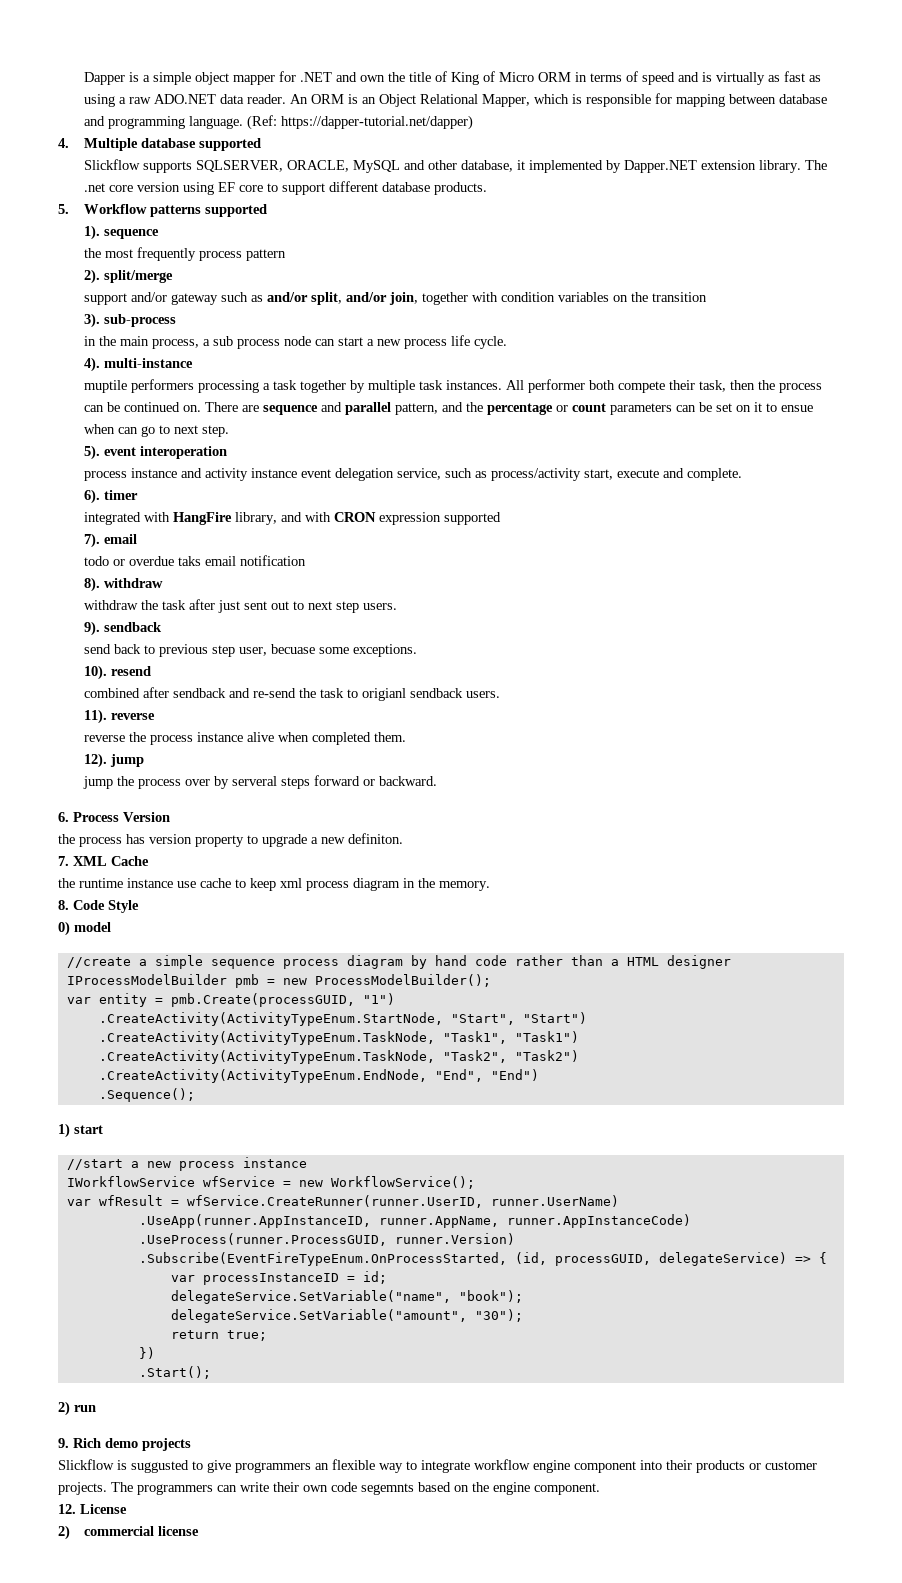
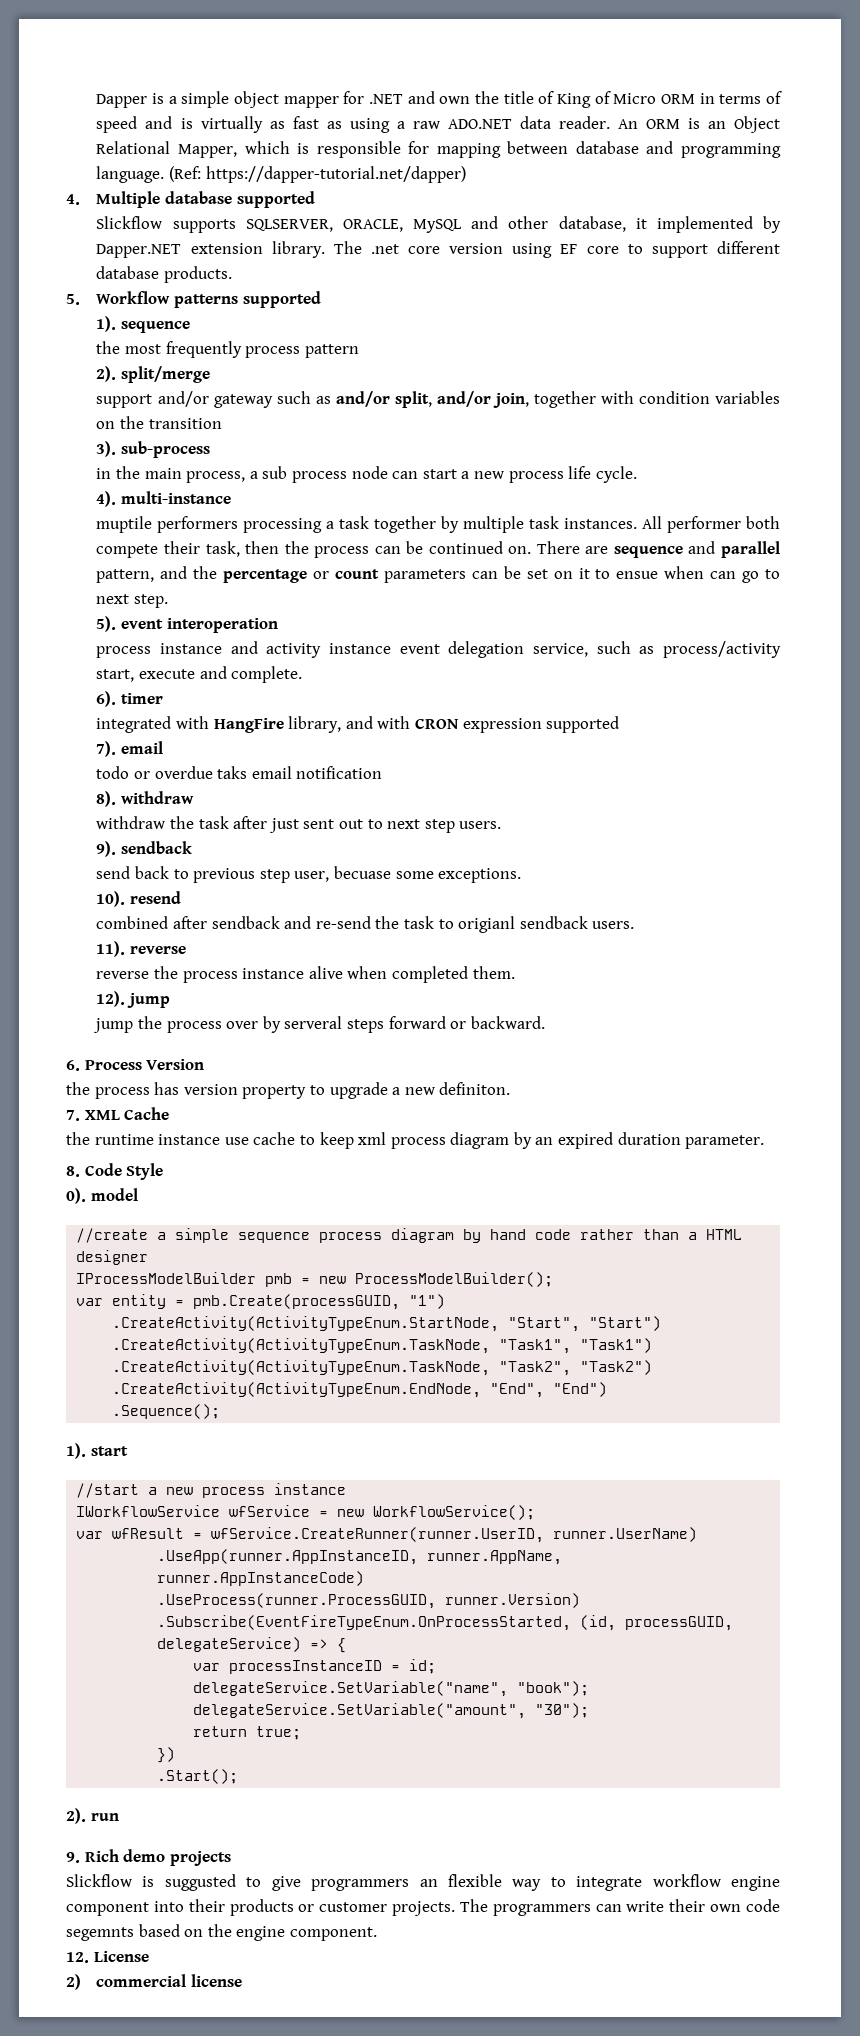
[403,878,490,891] in the memory. -> [513,1132,765,1149] by an expired duration parameter.
[58,921,70,936] 0) -> [66,1188,86,1204] 0).
[58,1123,70,1138] 1) -> [66,1443,86,1459] 1).
[58,1401,70,1416] 2) -> [66,1808,86,1824] 2).

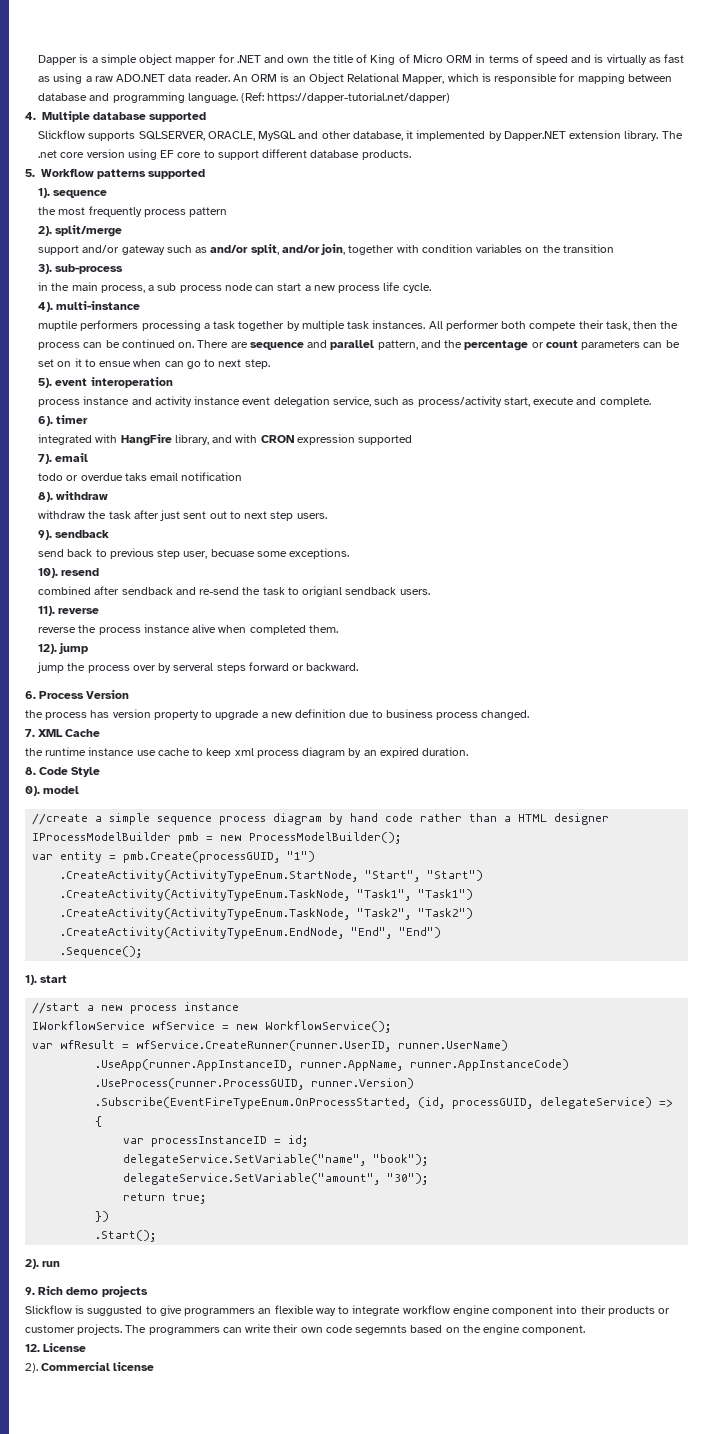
[439,1082,511,1095] definiton. -> [295,709,530,720] definition due to business process changed.
[617,1132,765,1149] duration parameter. -> [422,747,469,756] duration.
[66,1974,187,1990] 2) commercial -> [25,1362,111,1373] 2). Commercial

